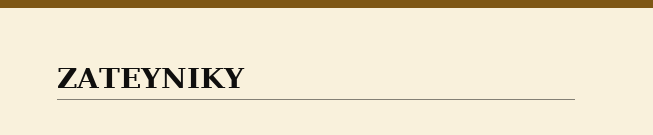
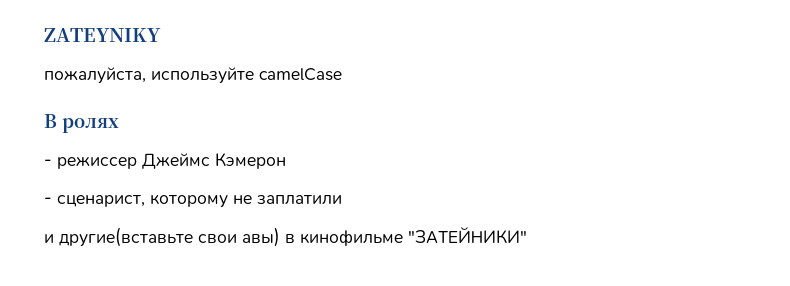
(245, 78) none -> [44,67,342,84] [44,114,119,133] [44,152,286,169] [44,194,342,208] [44,227,527,247] // пожалуйста, используйте camelCase // В ролях // - режиссер Джеймс Кэмерон // - сценарист, которому не заплатили // и другие(вставьте свои авы) в кинофильме "ЗАТЕЙНИКИ"

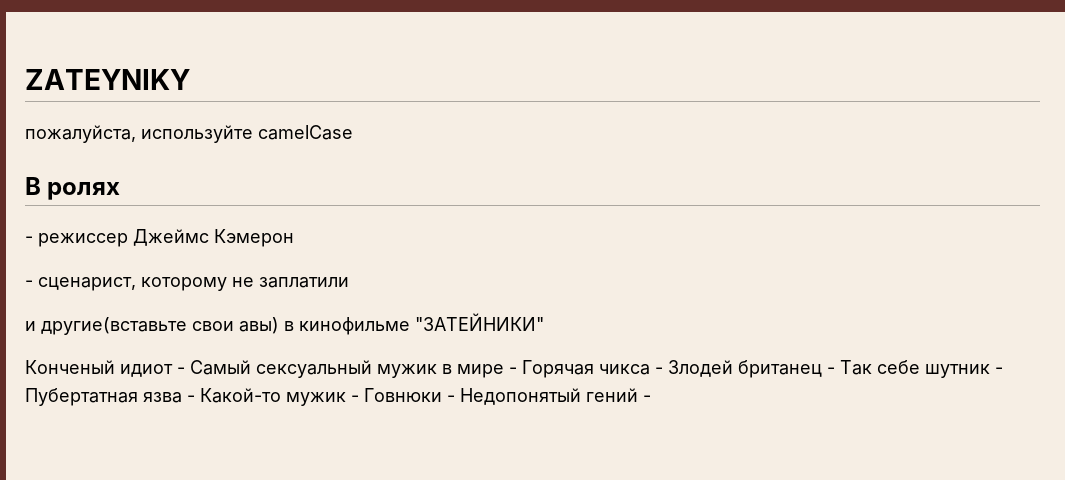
(527, 235) none -> [25,360,1003,378] [25,388,651,406] // Конченый идиот - Самый сексуальный мужик в мире - Горячая чикса - Злодей британец - Так себе шутник - Пубертатная язва - Какой-то мужик - Говнюки - Недопонятый гений -

